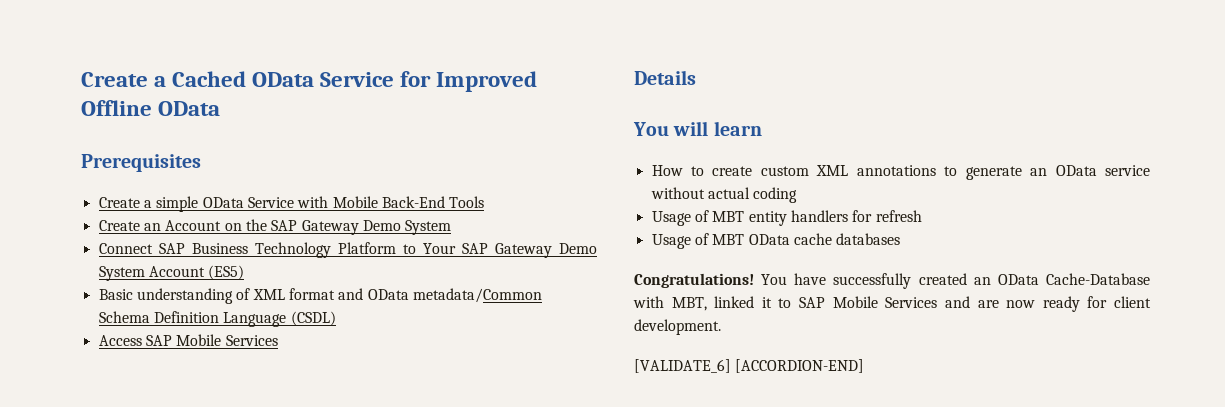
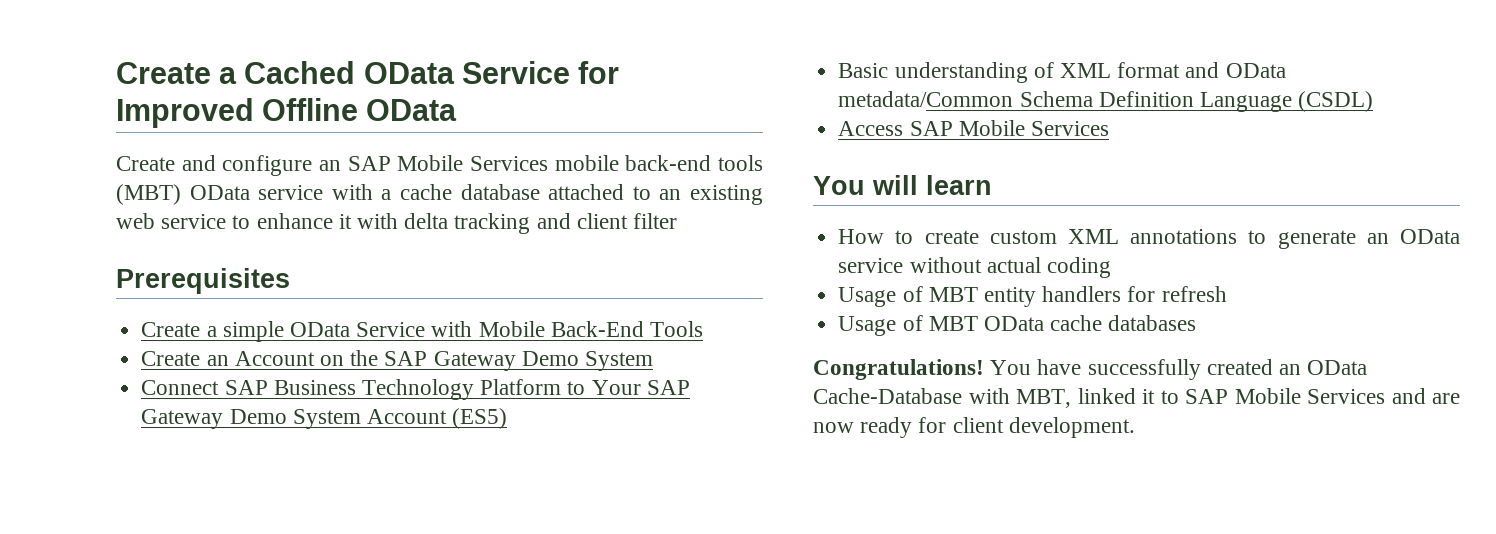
(221, 108) none -> [116,155,763,176] [116,184,764,205] [116,213,678,234] // Create and configure an SAP Mobile Services mobile back-end tools (MBT) OData service with a cache database attached to an existing web service to enhance it with delta tracking and client filter
[634,70,696,85] // Details -> (1109, 128) none
[634,359,865,373] // [VALIDATE_6] [ACCORDION-END] -> (1135, 427) none

